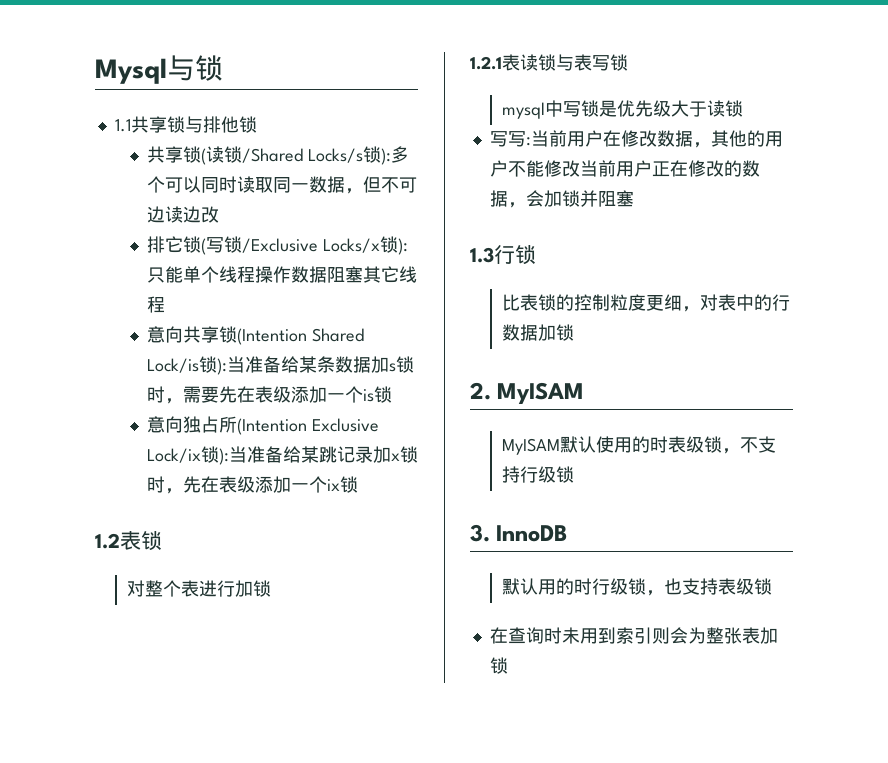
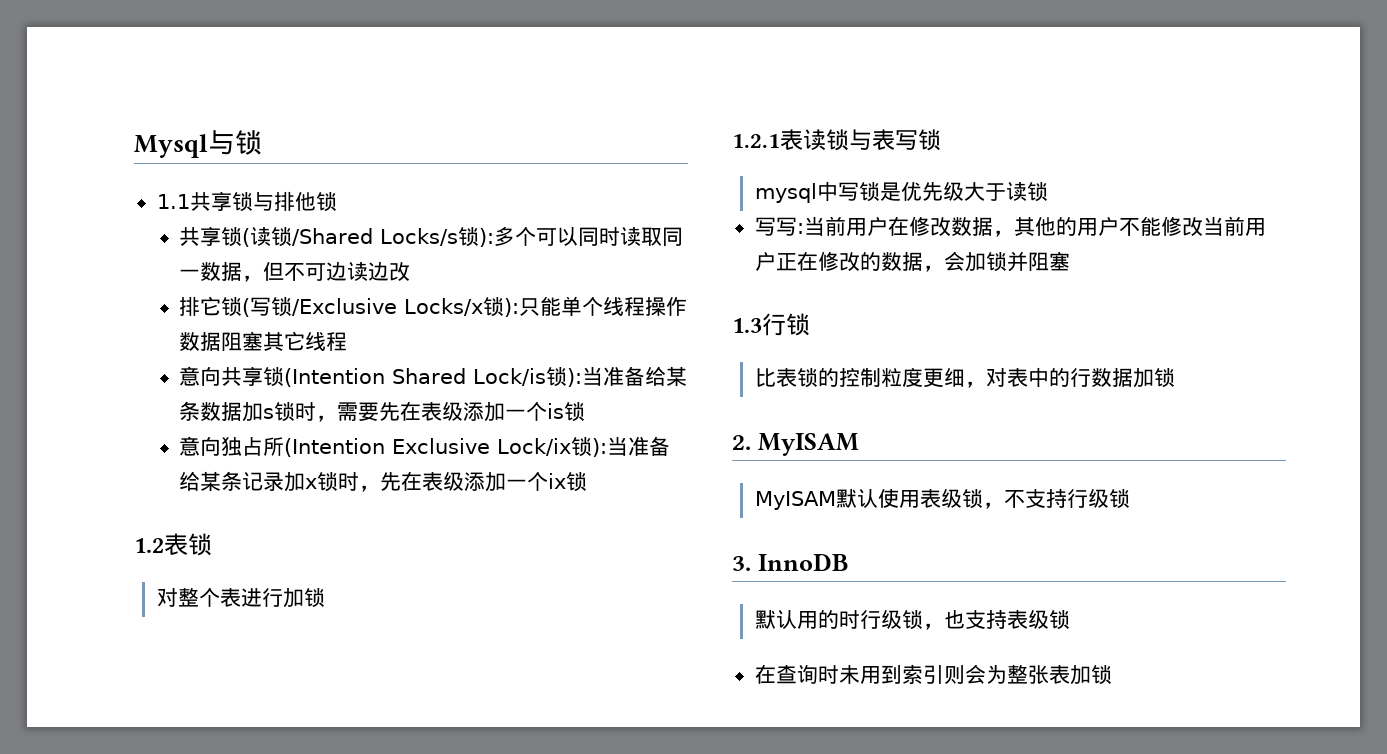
[318,446,337,463] 跳 -> [221,471,243,491] 条
[632,436,669,453] 的时 -> (920, 499) none

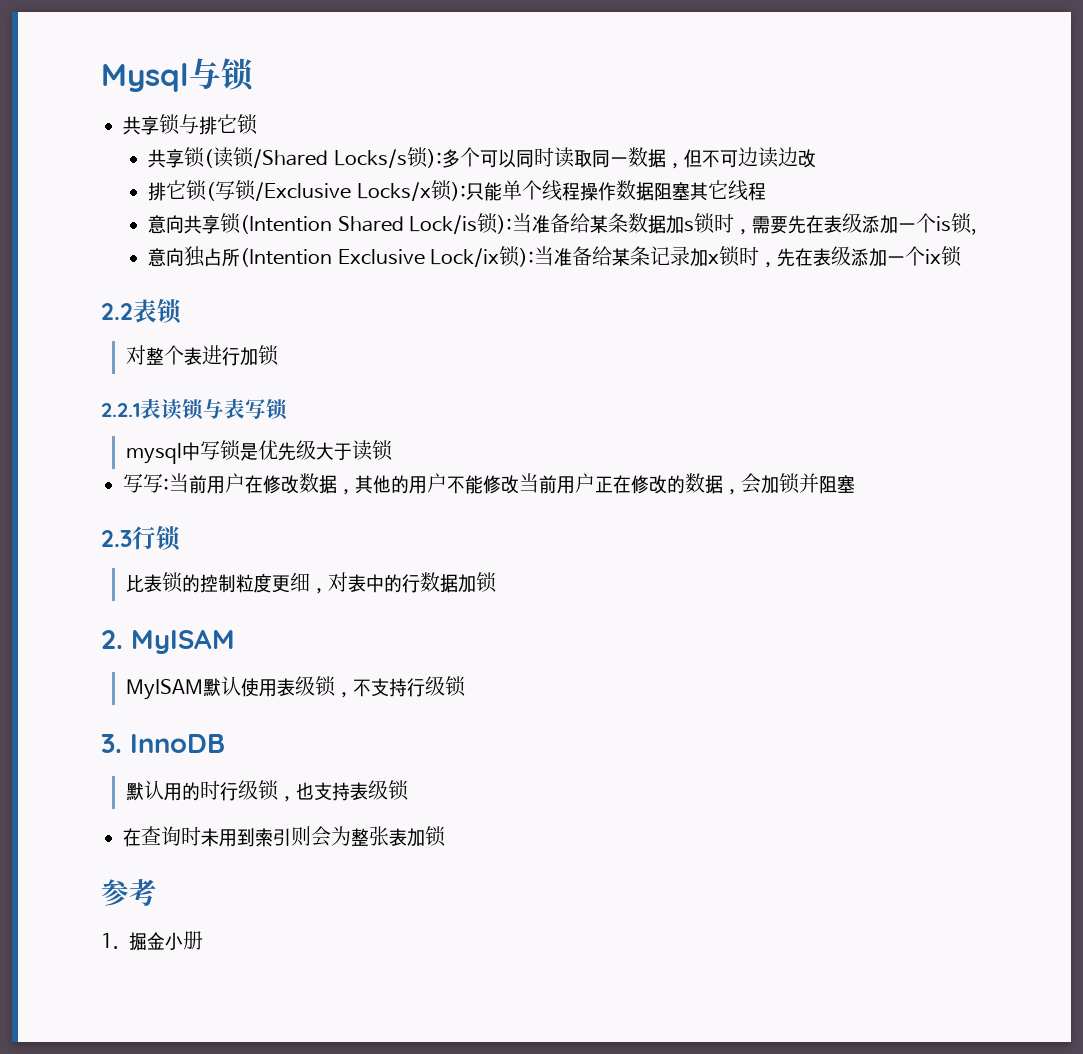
[156,194,190,209] 1.1 -> (254, 74) none
[294,192,316,211] 他 -> [217,114,237,133] 它
(586, 412) none -> [971,229,978,235] ,
[134,538,164,553] 1.2 -> [101,303,133,320] 2.2
[732,134,780,148] 1.2.1 -> [101,403,140,417] 2.2.1
[732,318,762,333] 1.3 -> [101,530,132,547] 2.3
(1112, 675) none -> [101,879,157,906] [101,931,203,951] // 参考 // 1.掘金小册

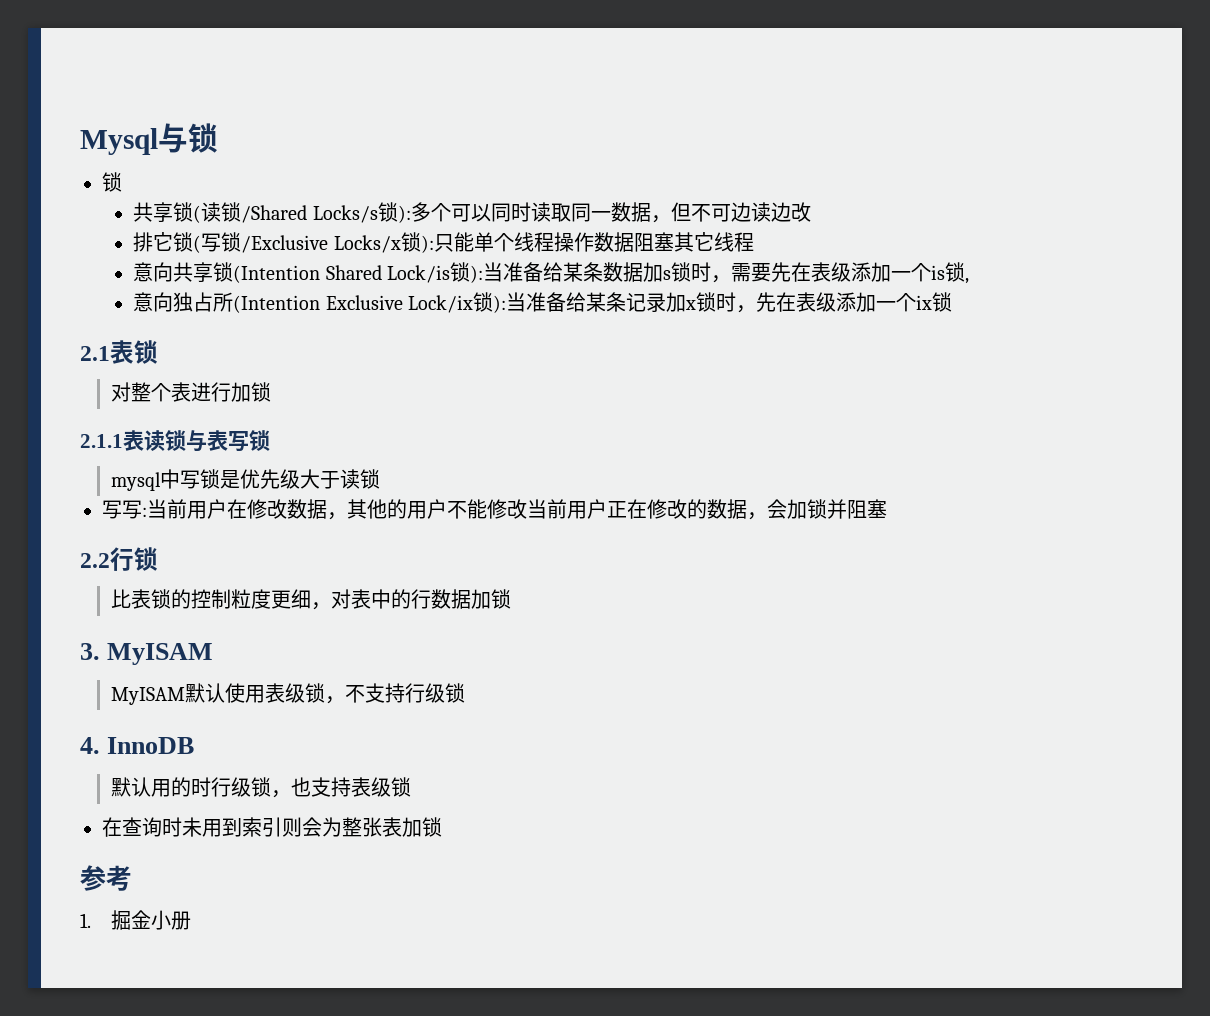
[123,114,237,135] 共享锁与排它 -> (218, 138) none
[101,303,133,320] 2.2 -> [80,346,110,361] 2.1
[101,403,140,417] 2.2.1 -> [80,434,123,448] 2.1.1
[101,530,132,547] 2.3 -> [80,553,110,568] 2.2
[101,630,123,649] 2. -> [80,643,100,660] 3.
[101,734,122,753] 3. -> [80,737,100,754] 4.

